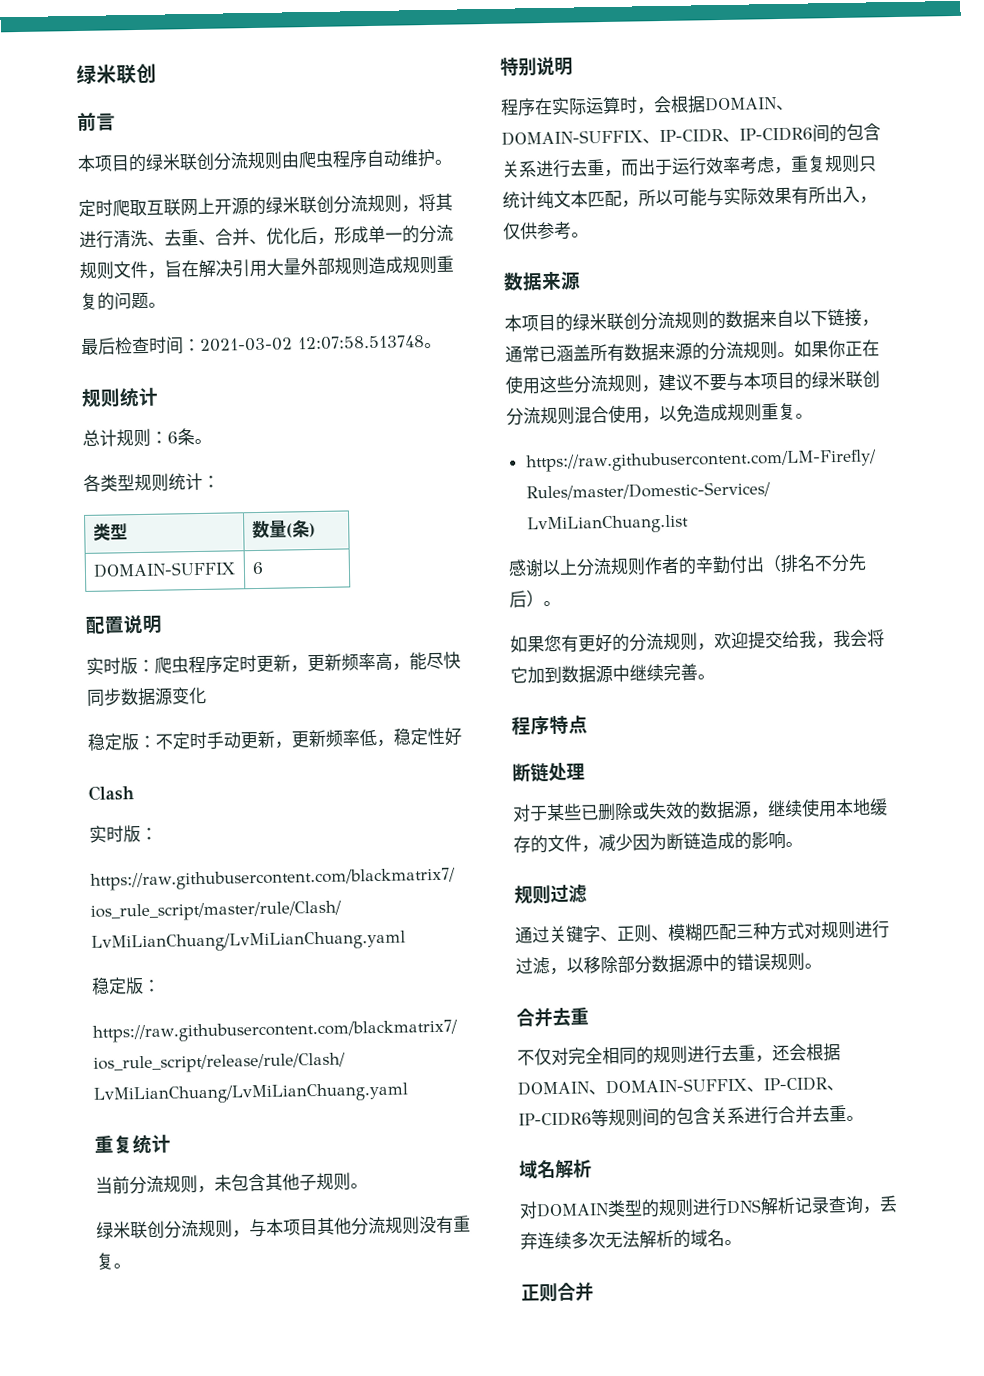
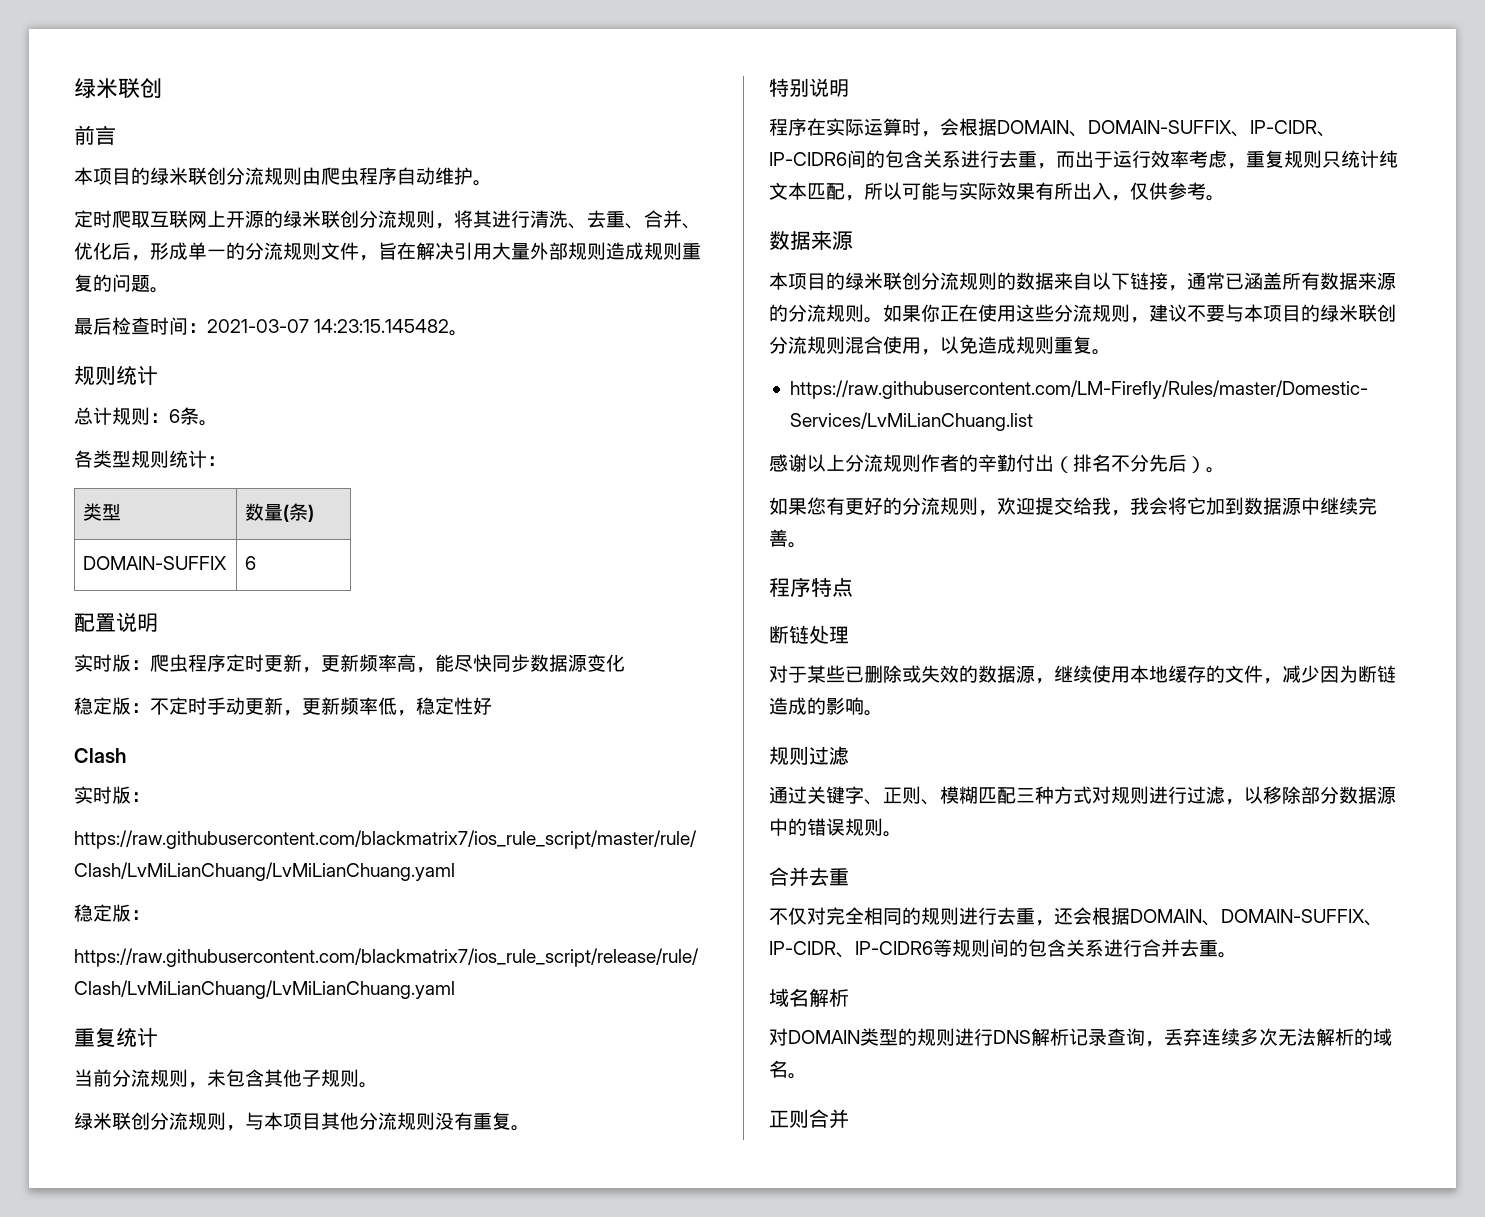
[199,335,425,352] 2021-03-02 12:07:58.513748 -> [207,319,450,333] 2021-03-07 14:23:15.145482

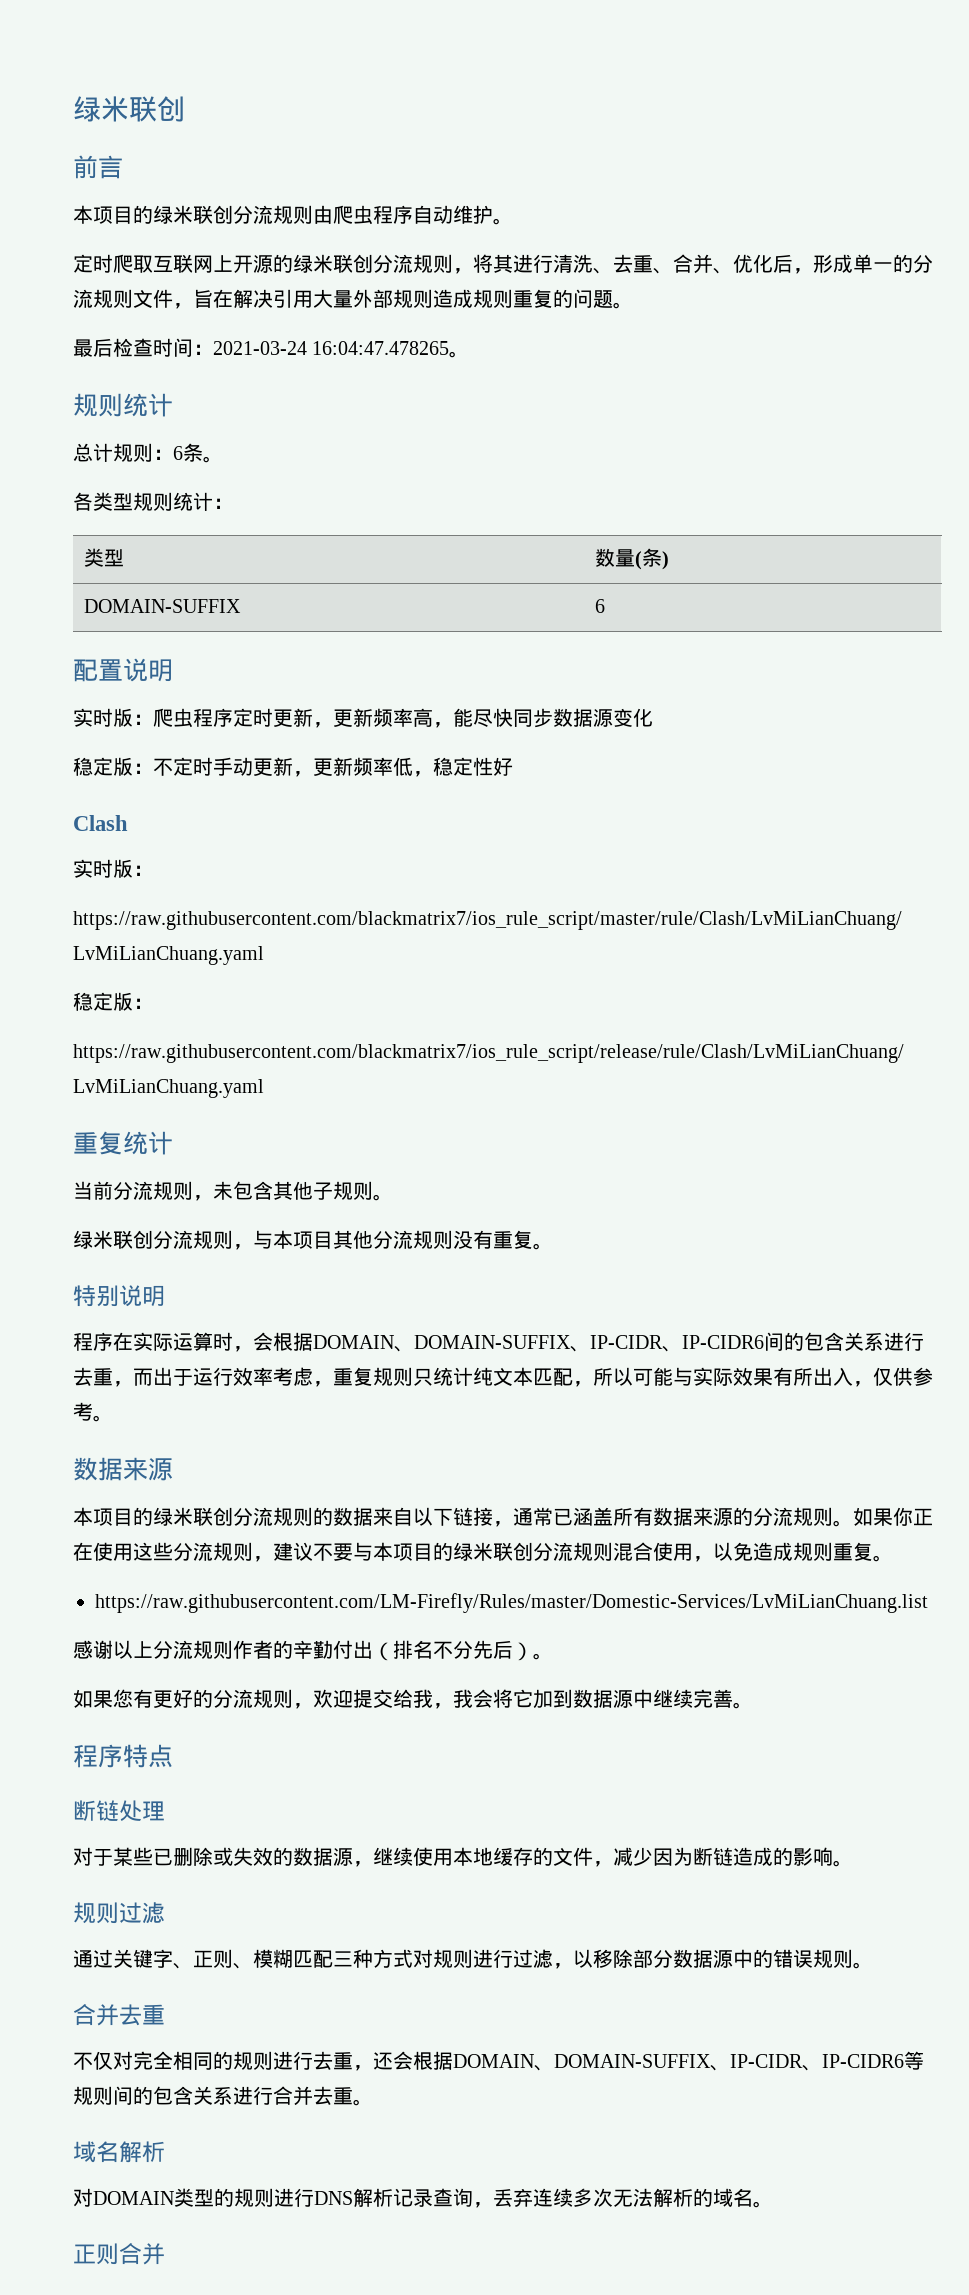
[207,319,450,333] 2021-03-07 14:23:15.145482 -> [213,341,450,355] 2021-03-24 16:04:47.478265

